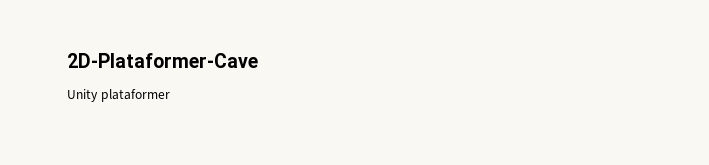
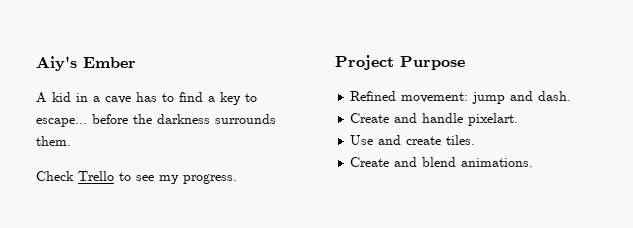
[67,53,258,68] [67,89,170,102] 2D-Plataformer-Cave // Unity plataformer -> [36,56,136,71] [36,92,257,105] [36,114,276,127] [36,136,71,146] [36,171,237,184] [335,55,465,70] [350,91,572,104] [350,113,519,126] [350,135,476,145] [350,157,534,167] Aiy's Ember // A kid in a cave has to find a key to escape... before the darkness surrounds them. // Check Trello to see my progress. // Project Purpose // Refined movement: jump and dash. // Create and handle pixelart. // Use and create tiles. // Create and blend animations.

